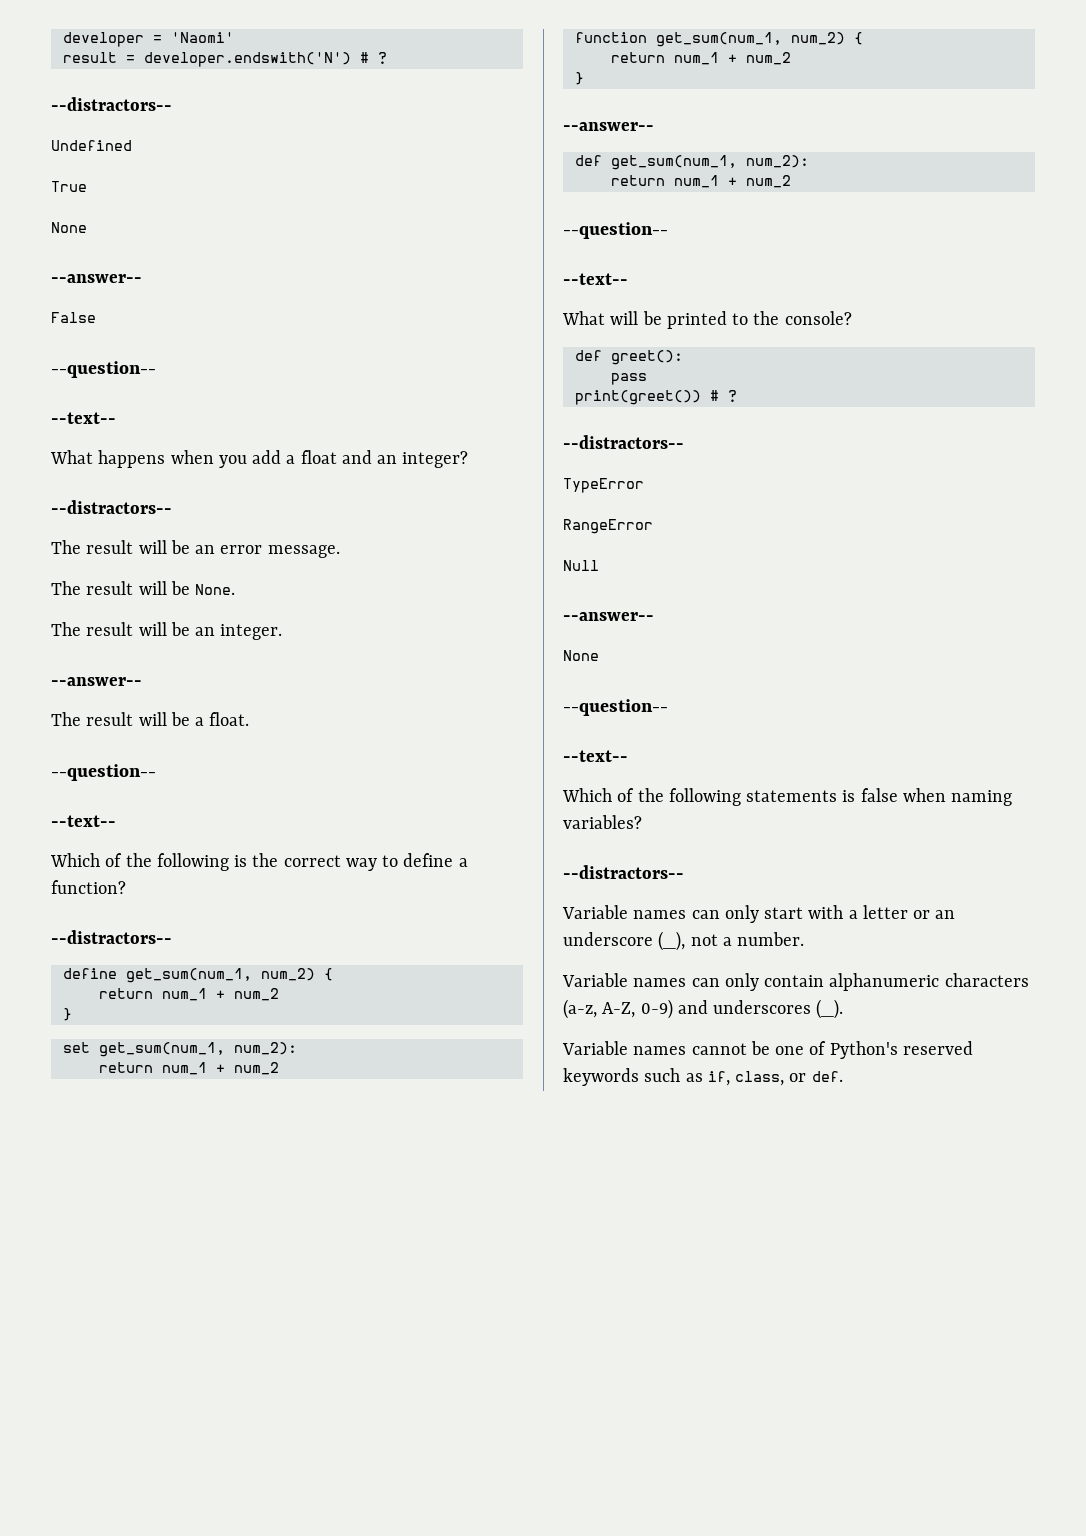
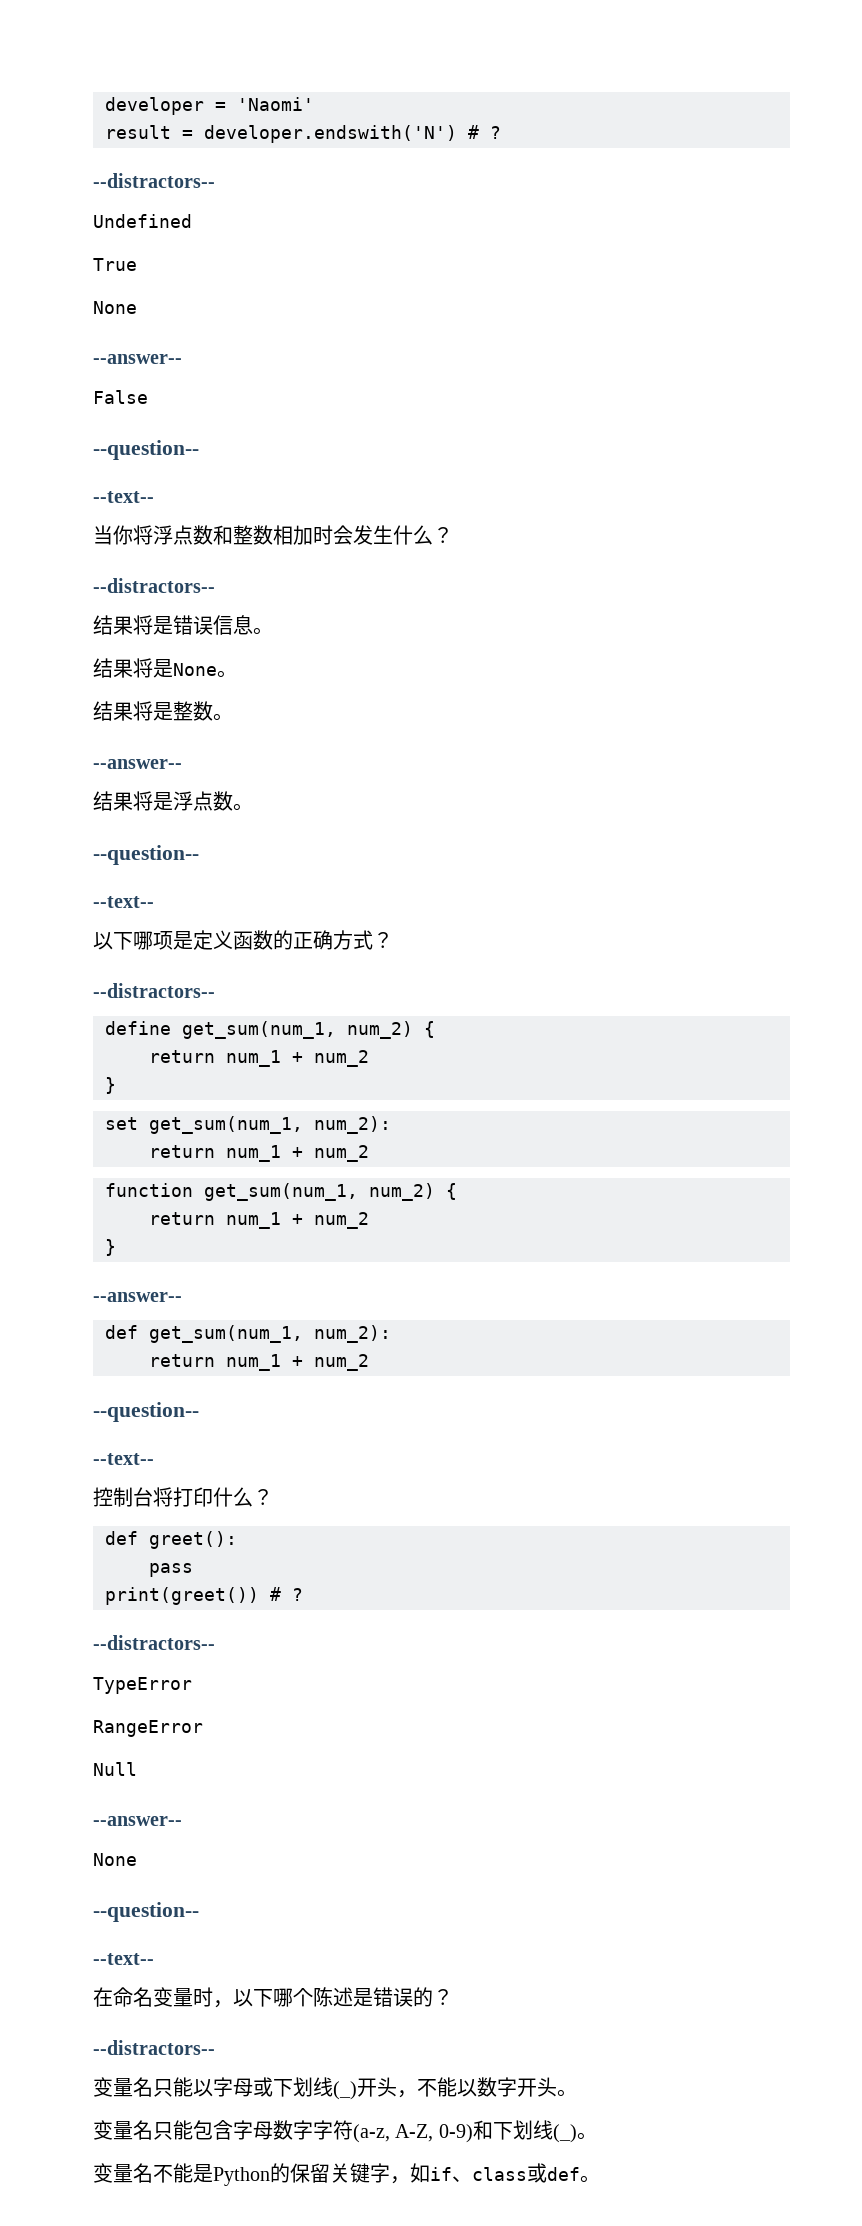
[50,450,469,468] [51,500,172,514] [51,540,340,558] [51,581,236,595] [51,622,283,640] [51,677,142,686] [51,712,250,726] [51,764,156,781] [51,815,116,827] [50,853,468,871] [51,880,126,894] What happens when you add a float and an integer? // --distractors-- // The result will be an error message. // The result will be None. // The result will be an integer. // --answer-- // The result will be a float. // --question-- // --text-- // Which of the following is the correct way to define a function? -> [93,525,453,545] [93,578,215,593] [93,615,273,635] [93,658,237,678] [93,701,233,721] [93,759,182,769] [93,791,253,811] [93,845,199,865] [93,896,154,908] [93,930,393,950] 当你将浮点数和整数相加时会发生什么？ // --distractors-- // 结果将是错误信息。 // 结果将是None。 // 结果将是整数。 // --answer-- // 结果将是浮点数。 // --question-- // --text-- // 以下哪项是定义函数的正确方式？
[562,311,852,329] What will be printed to the console? -> [93,1487,273,1507] 控制台将打印什么？
[562,788,1013,806] [563,815,642,829] [563,865,684,879] [562,905,956,923] [563,931,805,951] [562,973,1029,991] [563,999,844,1019] [562,1041,973,1059] [563,1068,843,1086] Which of the following statements is false when naming variables? // --distractors-- // Variable names can only start with a letter or an underscore (_), not a number. // Variable names can only contain alphanumeric characters (a-z, A-Z, 0-9) and underscores (_). // Variable names cannot be one of Python's reserved keywords such as if, class, or def. -> [93,1987,453,2008] [93,2040,215,2055] [93,2077,577,2100] [93,2120,597,2143] [93,2163,600,2186] 在命名变量时，以下哪个陈述是错误的？ // --distractors-- // 变量名只能以字母或下划线(_)开头，不能以数字开头。 // 变量名只能包含字母数字字符(a-z, A-Z, 0-9)和下划线(_)。 // 变量名不能是Python的保留关键字，如if、class或def。

